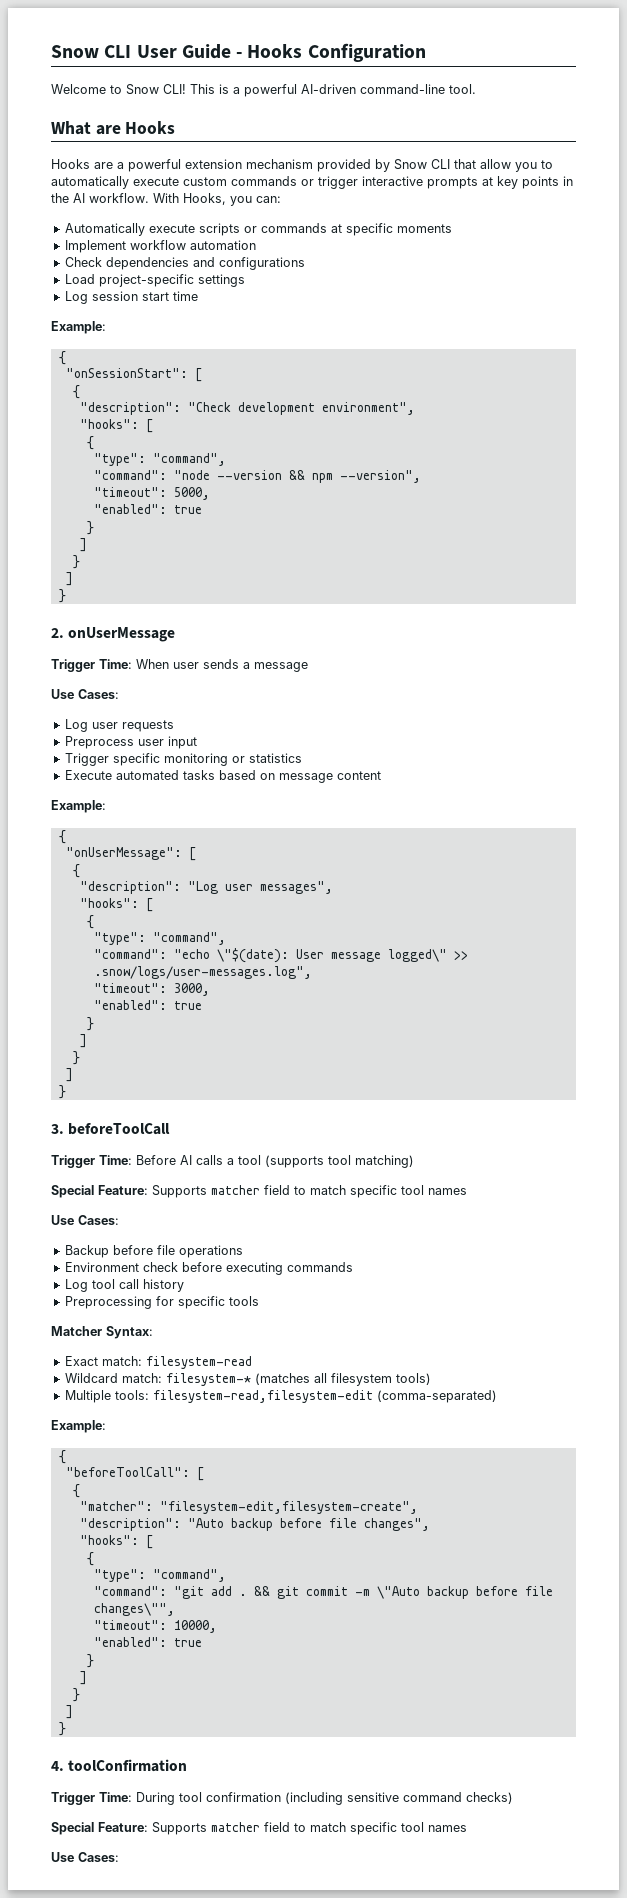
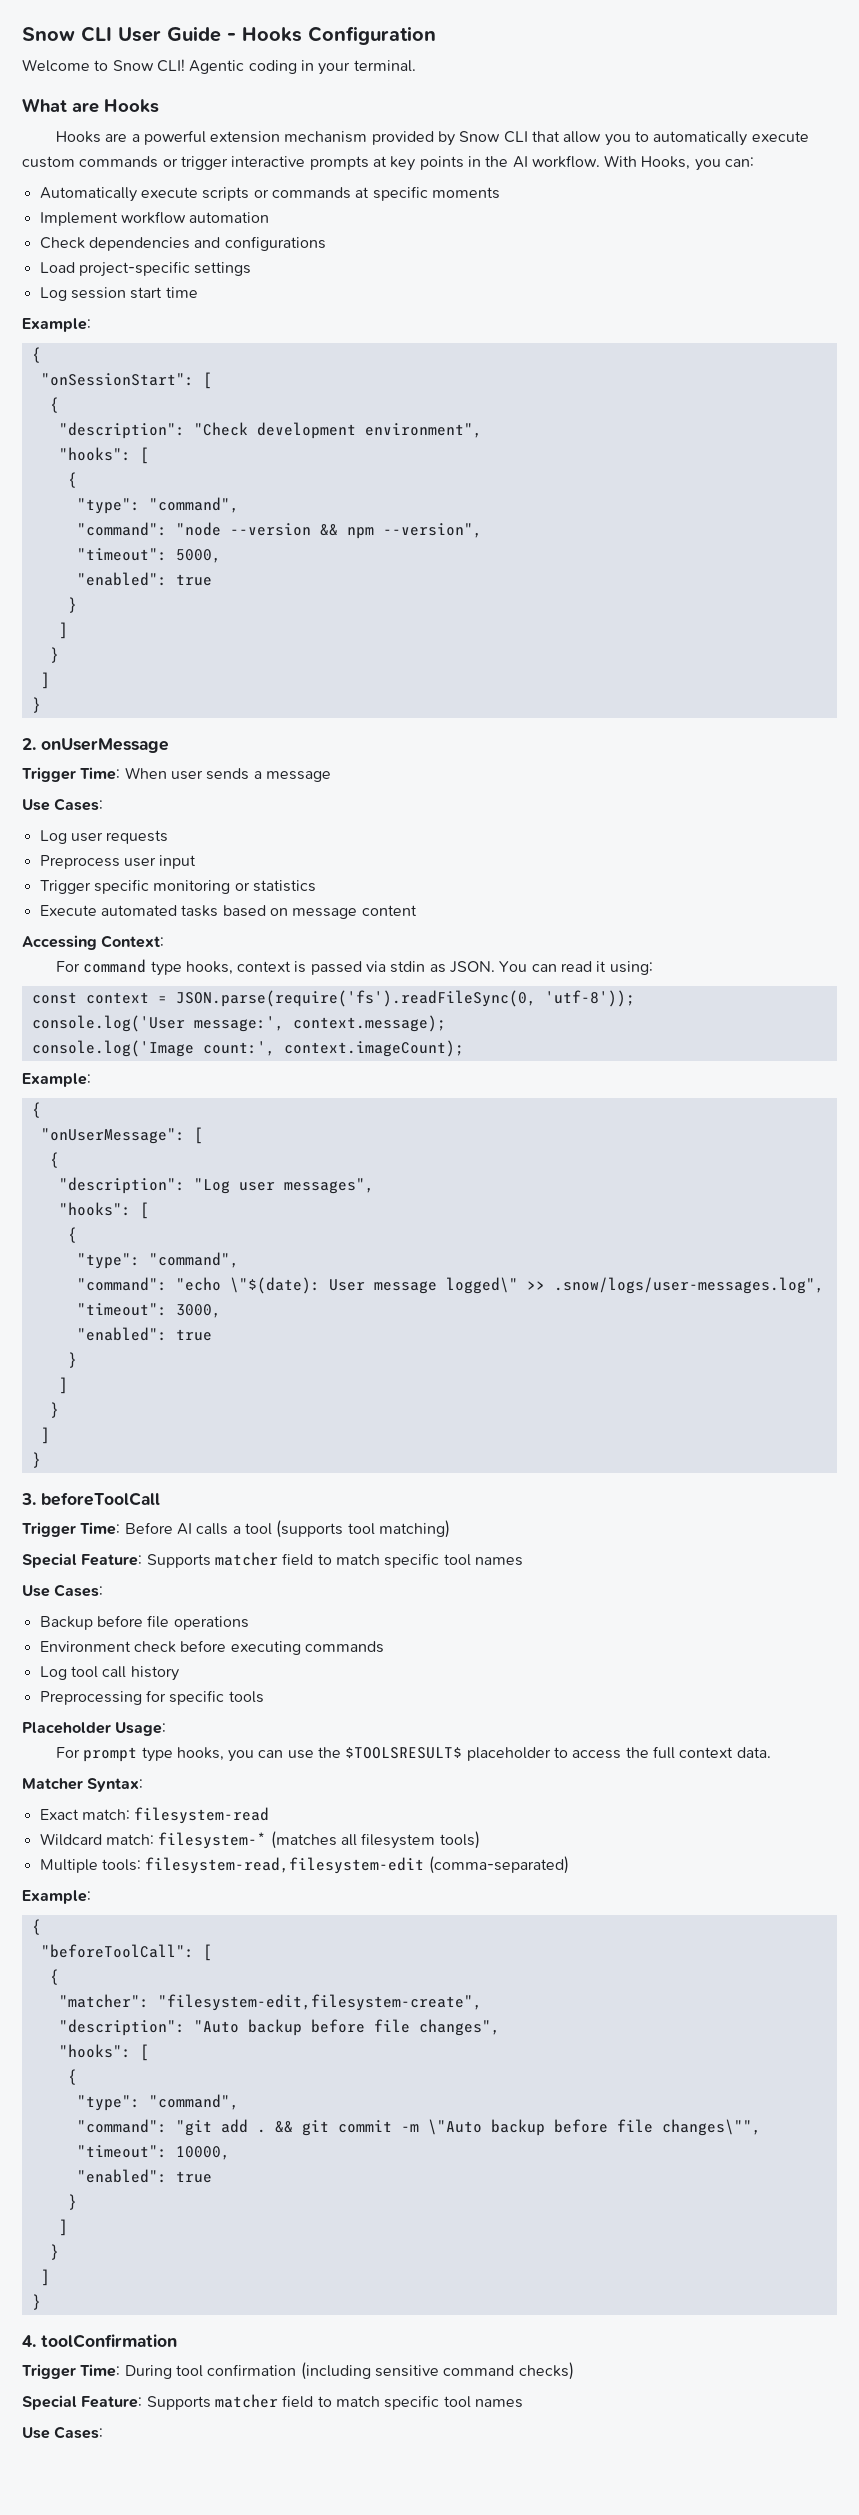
[190,84,476,97] This is a powerful AI-driven command-line tool. -> [189,60,416,75] Agentic coding in your terminal.
(381, 775) none -> [22,935,165,950] [55,959,653,976] [31,990,635,1007] [31,1015,446,1032] [31,1040,464,1057] // Accessing Context: // For command type hooks, context is passed via stdin as JSON. You can read it using: // const context = JSON.parse(require('fs').readFileSync(0, 'utf-8')); // console.log('User message:', context.message); // console.log('Image count:', context.imageCount);
(259, 1301) none -> [22,1722,167,1736] [55,1746,771,1762] // Placeholder Usage: // For prompt type hooks, you can use the $TOOLSRESULT$ placeholder to access the full context data.

